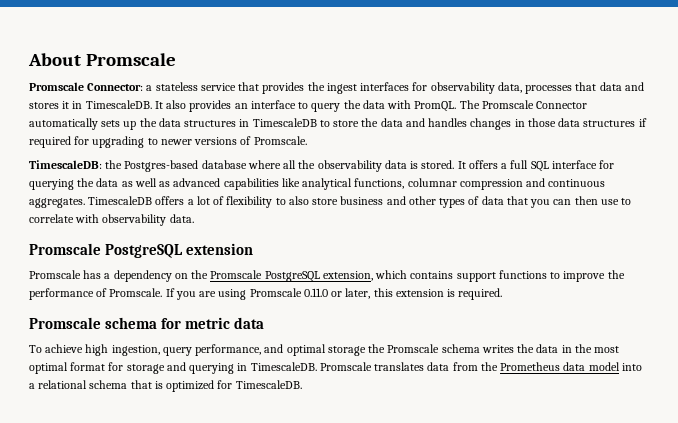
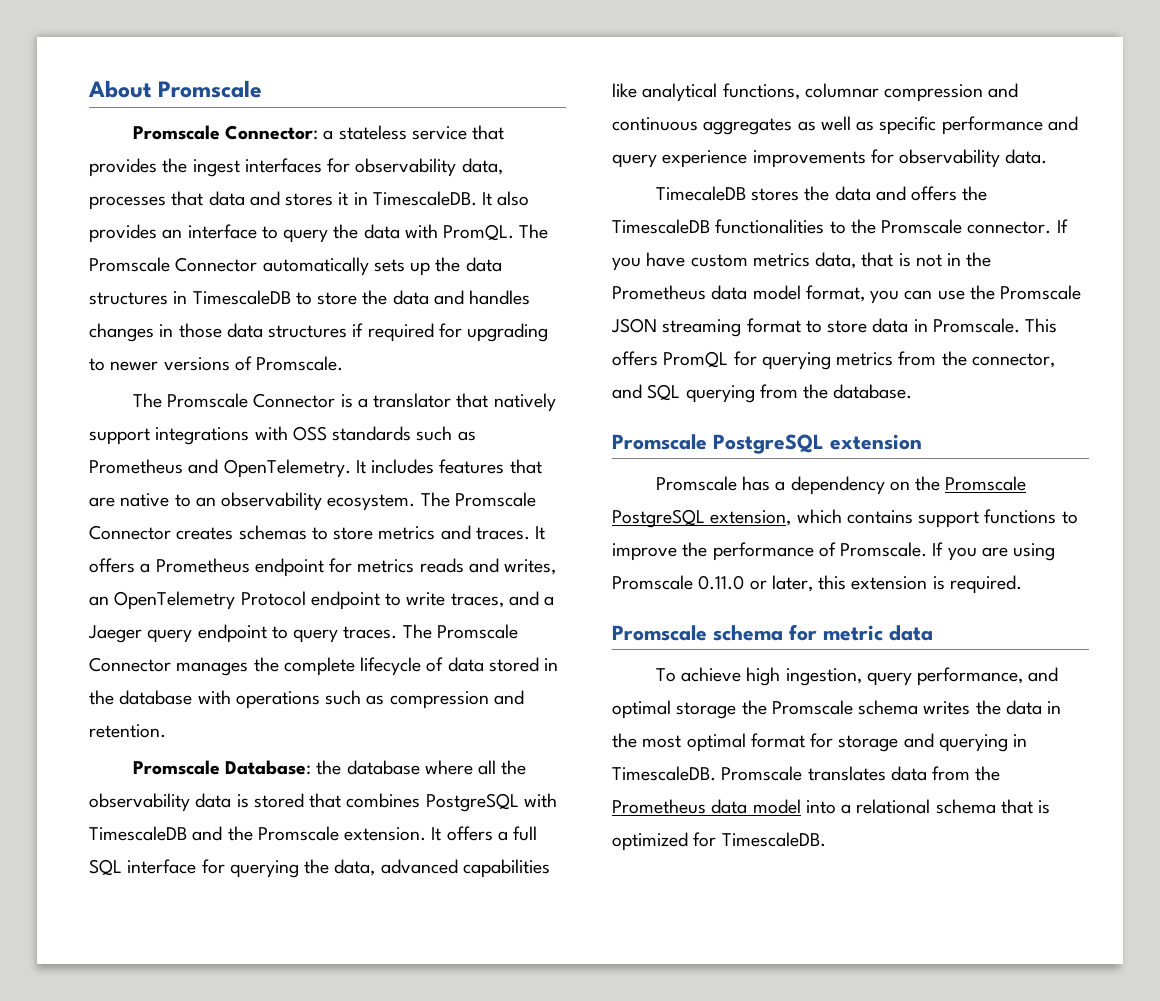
[29,160,199,172] TimescaleDB: the Postgres-based -> [132,393,556,412] [89,426,476,445] [89,459,542,478] [89,492,536,511] [89,525,546,540] [89,558,557,577] [89,591,555,610] [88,624,518,643] [89,657,559,676] [89,690,524,709] [89,724,166,738] [132,760,342,775] The Promscale Connector is a translator that natively support integrations with OSS standards such as Prometheus and OpenTelemetry. It includes features that are native to an observability ecosystem. The Promscale Connector creates schemas to store metrics and traces. It offers a Prometheus endpoint for metrics reads and writes, an OpenTelemetry Protocol endpoint to write traces, and a Jaeger query endpoint to query traces. The Promscale Connector manages the complete lifecycle of data stored in the database with operations such as compression and retention. // Promscale Database: the
[421,160,455,169] stored. -> [253,793,557,812] [89,826,427,841] stored that combines PostgreSQL with TimescaleDB and the Promscale extension.
[96,178,171,187] data as well as -> [334,859,376,876] data,
[29,196,632,208] [29,214,194,226] aggregates. TimescaleDB offers a lot of flexibility to also store business and other types of data that you can then use to correlate with observability data. -> [703,116,1078,135] [612,149,1048,168] [655,186,988,201] [612,219,1068,234] [612,252,992,271] [612,285,1082,304] [611,318,1058,337] [612,351,1055,370] [612,384,913,403] aggregates as well as specific performance and query experience improvements for observability data. // TimecaleDB stores the data and offers the TimescaleDB functionalities to the Promscale connector. If you have custom metrics data, that is not in the Prometheus data model format, you can use the Promscale JSON streaming format to store data in Promscale. This offers PromQL for querying metrics from the connector, and SQL querying from the database.

